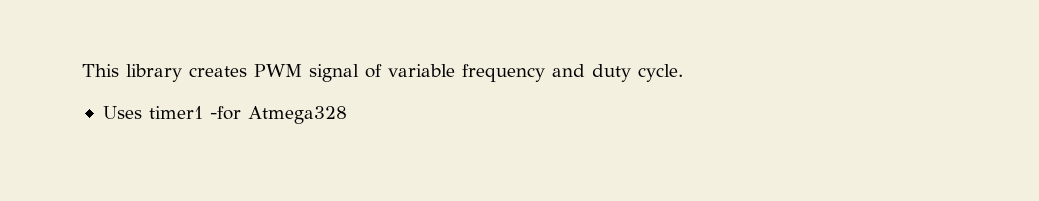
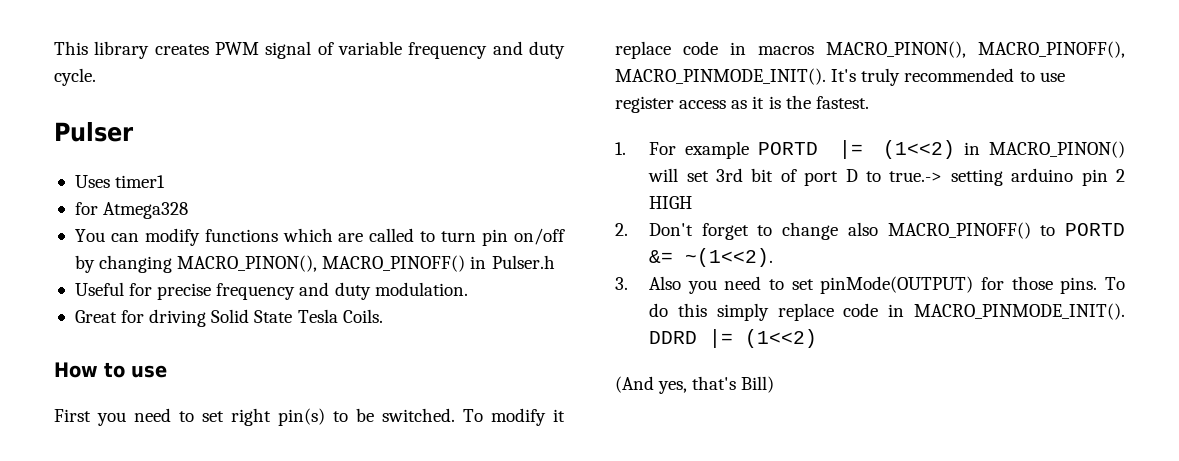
(683, 73) none -> [54,122,134,142] // Pulser
[209,106,241,120] -for -> [74,202,98,215] // for
(347, 115) none -> [74,228,566,246] [74,255,555,273] [74,282,468,300] [74,309,383,327] [54,362,167,378] [54,408,565,426] [615,41,1125,59] [615,68,1065,86] [615,95,869,113] [615,140,1125,159] [648,168,1125,186] [649,196,693,209] [615,222,1125,240] [649,248,774,267] [615,276,1125,294] [649,303,1125,321] [649,329,818,348] [615,376,775,394] // You can modify functions which are called to turn pin on/off by changing MACRO_PINON(), MACRO_PINOFF() in Pulser.h // Useful for precise frequency and duty modulation. // Great for driving Solid State Tesla Coils. // How to use // First you need to set right pin(s) to be switched. To modify it replace code in macros MACRO_PINON(), MACRO_PINOFF(), MACRO_PINMODE_INIT(). It's truly recommended to use register access as it is the fastest. // 1. For example PORTD |= (1<<2) in MACRO_PINON() will set 3rd bit of port D to true.-> setting arduino pin 2 HIGH // 2. Don't forget to change also MACRO_PINOFF() to PORTD &= ~(1<<2). // 3. Also you need to set pinMode(OUTPUT) for those pins. To do this simply replace code in MACRO_PINMODE_INIT(). DDRD |= (1<<2) // (And yes, that's Bill)

